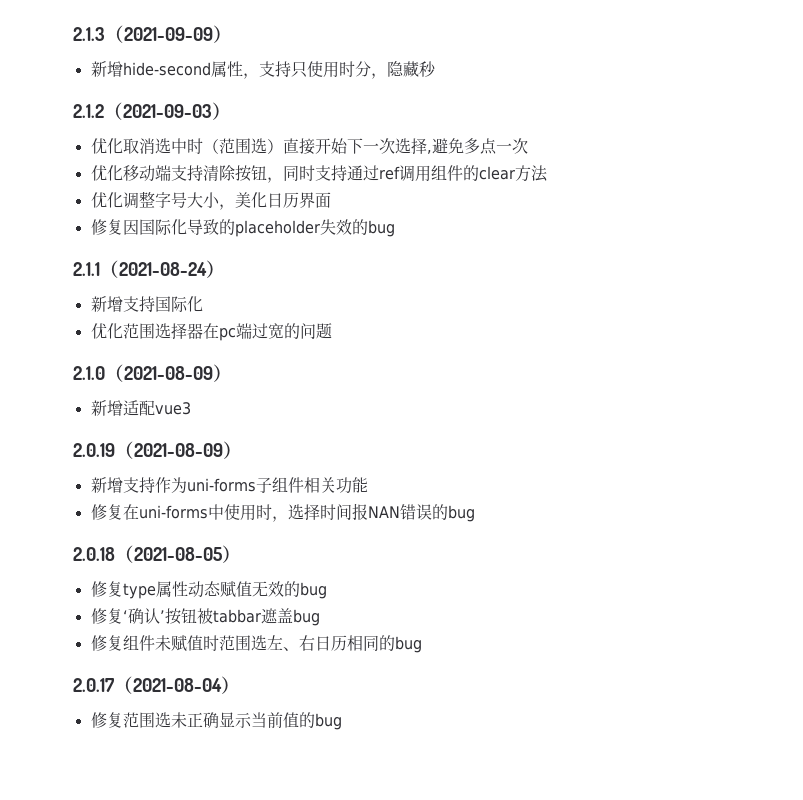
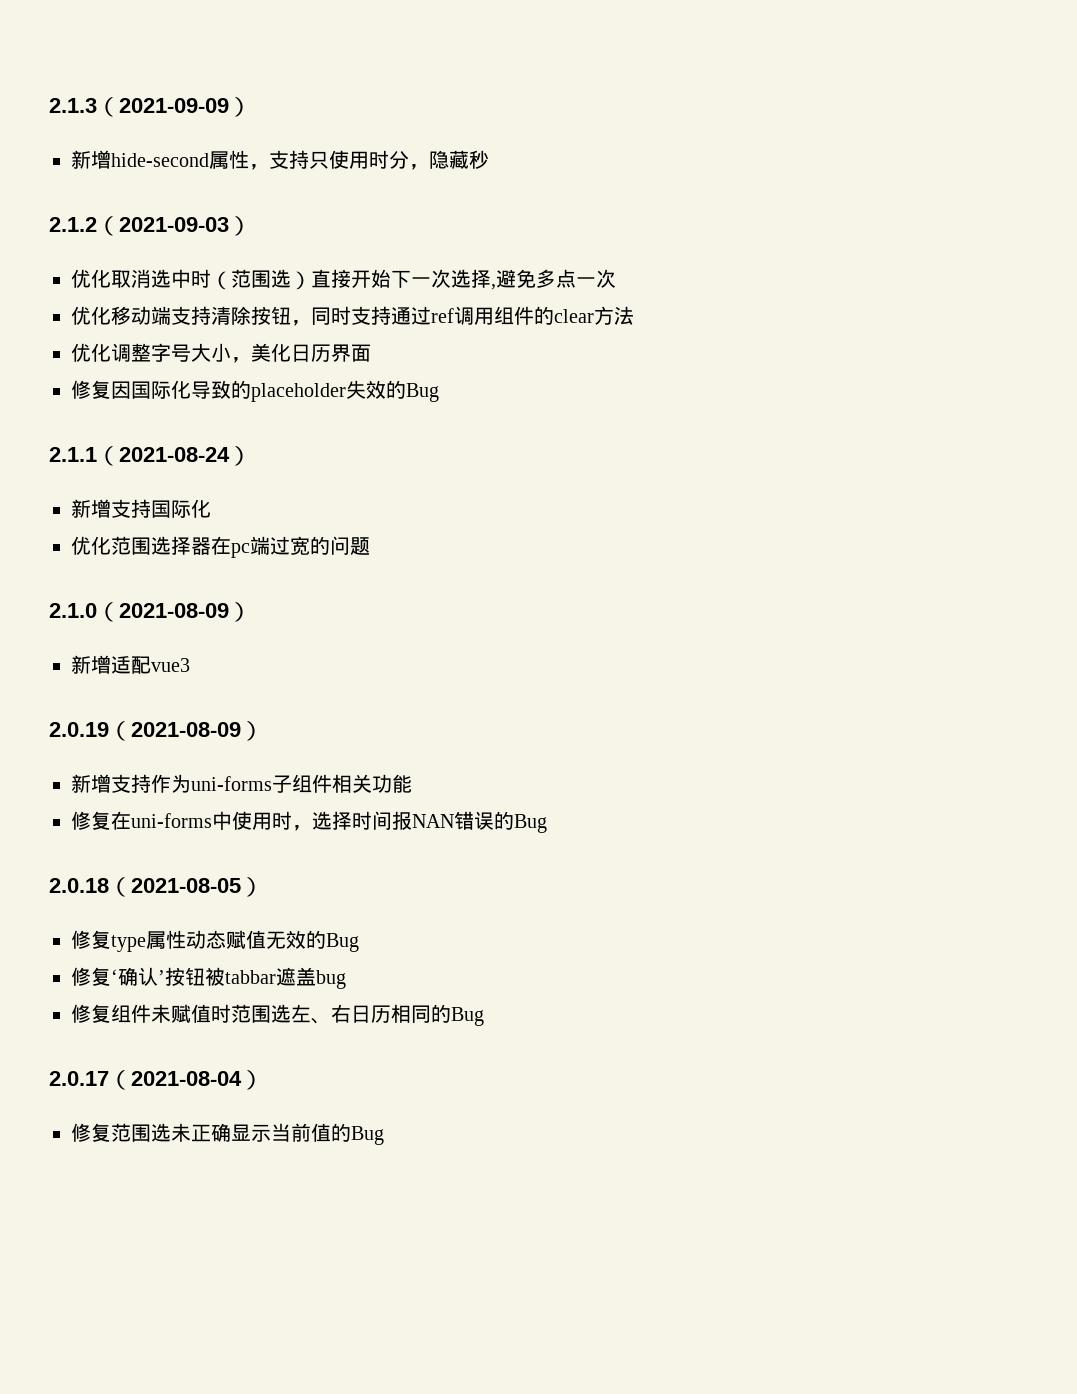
[367,220,395,237] bug -> [406,383,439,402] Bug
[447,505,475,522] bug -> [514,814,547,833] Bug
[299,582,327,599] bug -> [326,933,359,952] Bug
[394,636,422,653] bug -> [451,1007,484,1026] Bug
[314,713,342,730] bug -> [351,1126,384,1145] Bug

